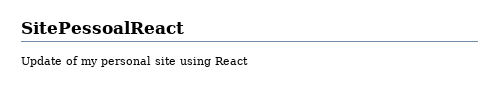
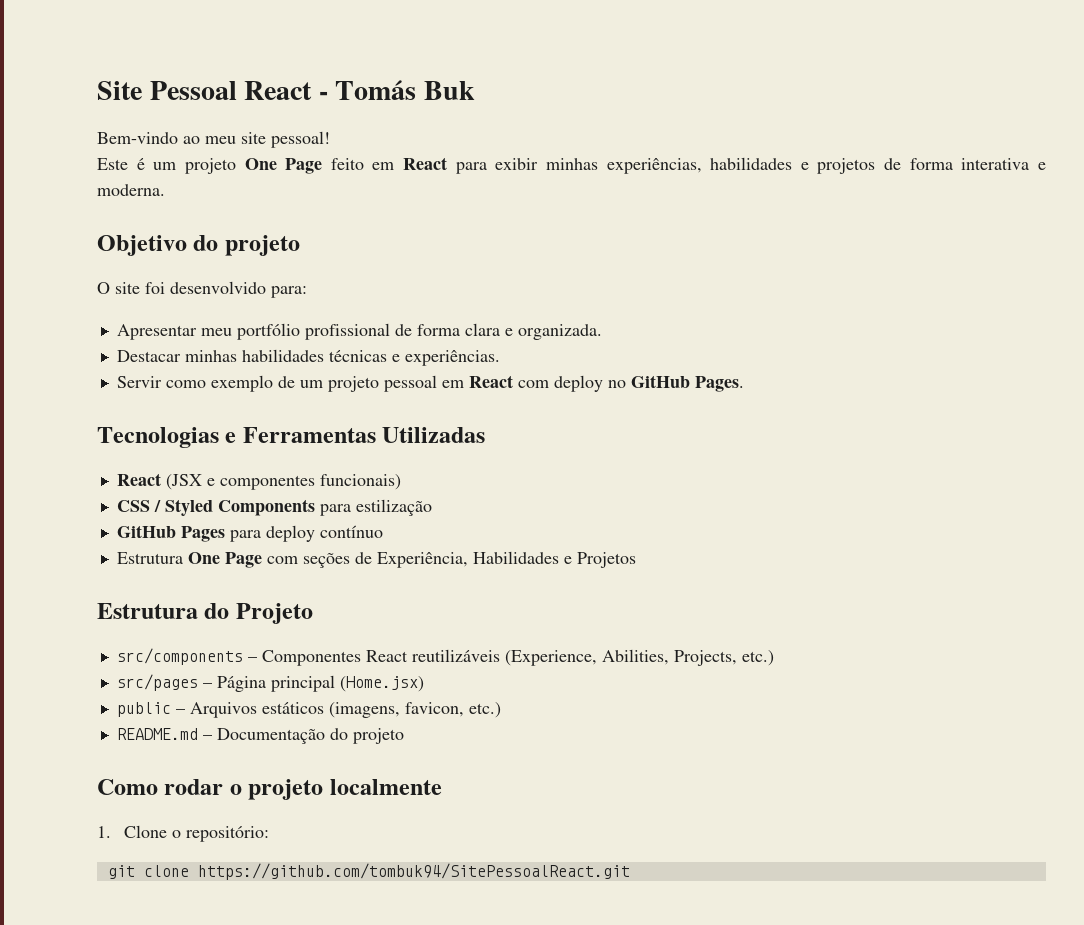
[21,21,184,34] [21,56,248,67] SitePessoalReact // Update of my personal site using React -> [97,80,475,100] [97,131,330,148] [97,157,1047,174] [97,184,165,196] [97,235,300,256] [97,281,307,298] [116,323,602,340] [116,349,500,366] [116,375,744,392] [97,427,486,448] [116,473,401,490] [116,499,432,516] [116,525,383,542] [116,551,636,568] [97,603,313,624] [116,648,774,666] [116,674,424,692] [116,702,501,718] [116,728,404,744] [97,779,442,800] [97,825,270,842] [107,863,630,880] Site Pessoal React - Tomás Buk // Bem-vindo ao meu site pessoal! // Este é um projeto One Page feito em React para exibir minhas experiências, habilidades e projetos de forma interativa e moderna. // Objetivo do projeto // O site foi desenvolvido para: // Apresentar meu portfólio profissional de forma clara e organizada. // Destacar minhas habilidades técnicas e experiências. // Servir como exemplo de um projeto pessoal em React com deploy no GitHub Pages. // Tecnologias e Ferramentas Utilizadas // React (JSX e componentes funcionais) // CSS / Styled Components para estilização // GitHub Pages para deploy contínuo // Estrutura One Page com seções de Experiência, Habilidades e Projetos // Estrutura do Projeto // src/components – Componentes React reutilizáveis (Experience, Abilities, Projects, etc.) // src/pages – Página principal (Home.jsx) // public – Arquivos estáticos (imagens, favicon, etc.) // README.md – Documentação do projeto // Como rodar o projeto localmente // 1. Clone o repositório: // git clone https://github.com/tombuk94/SitePessoalReact.git

